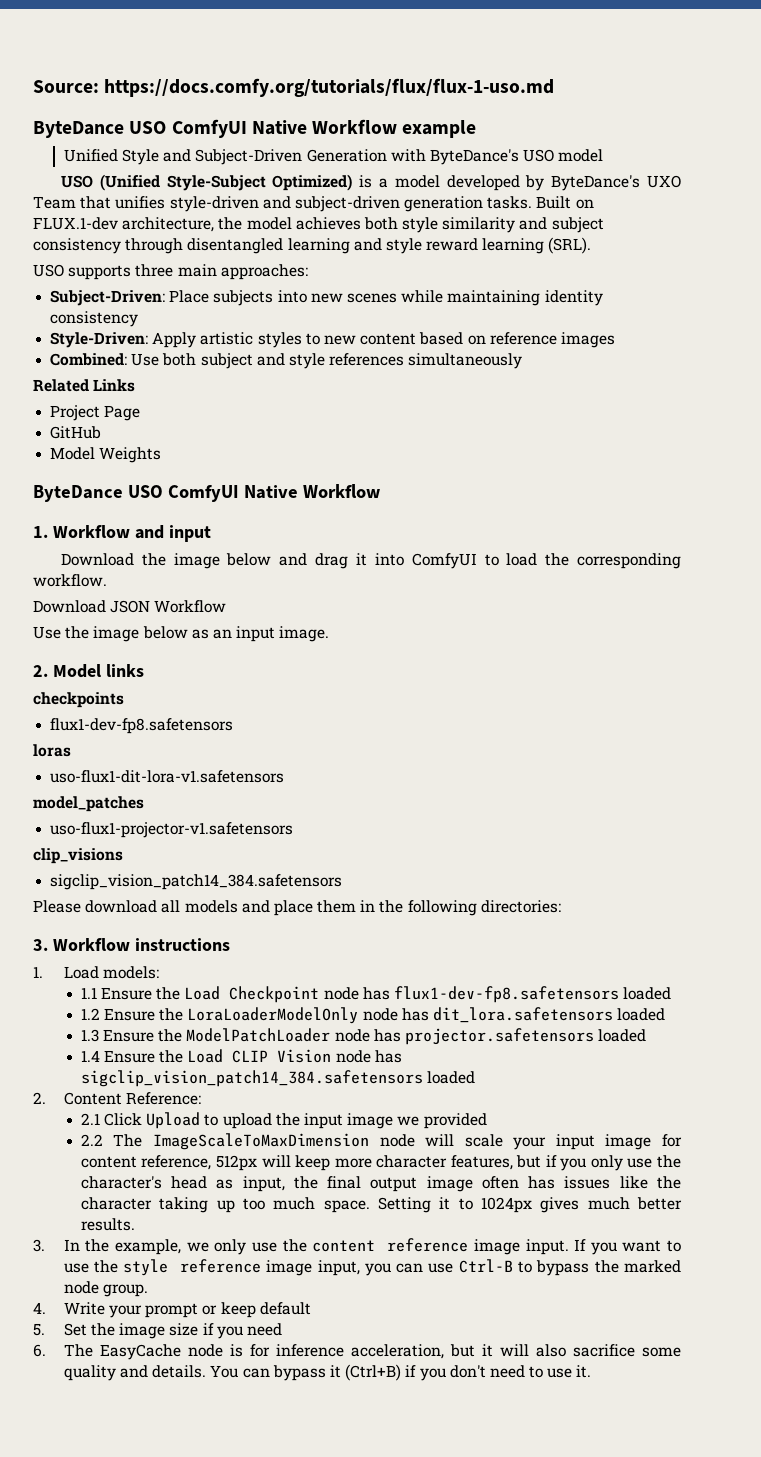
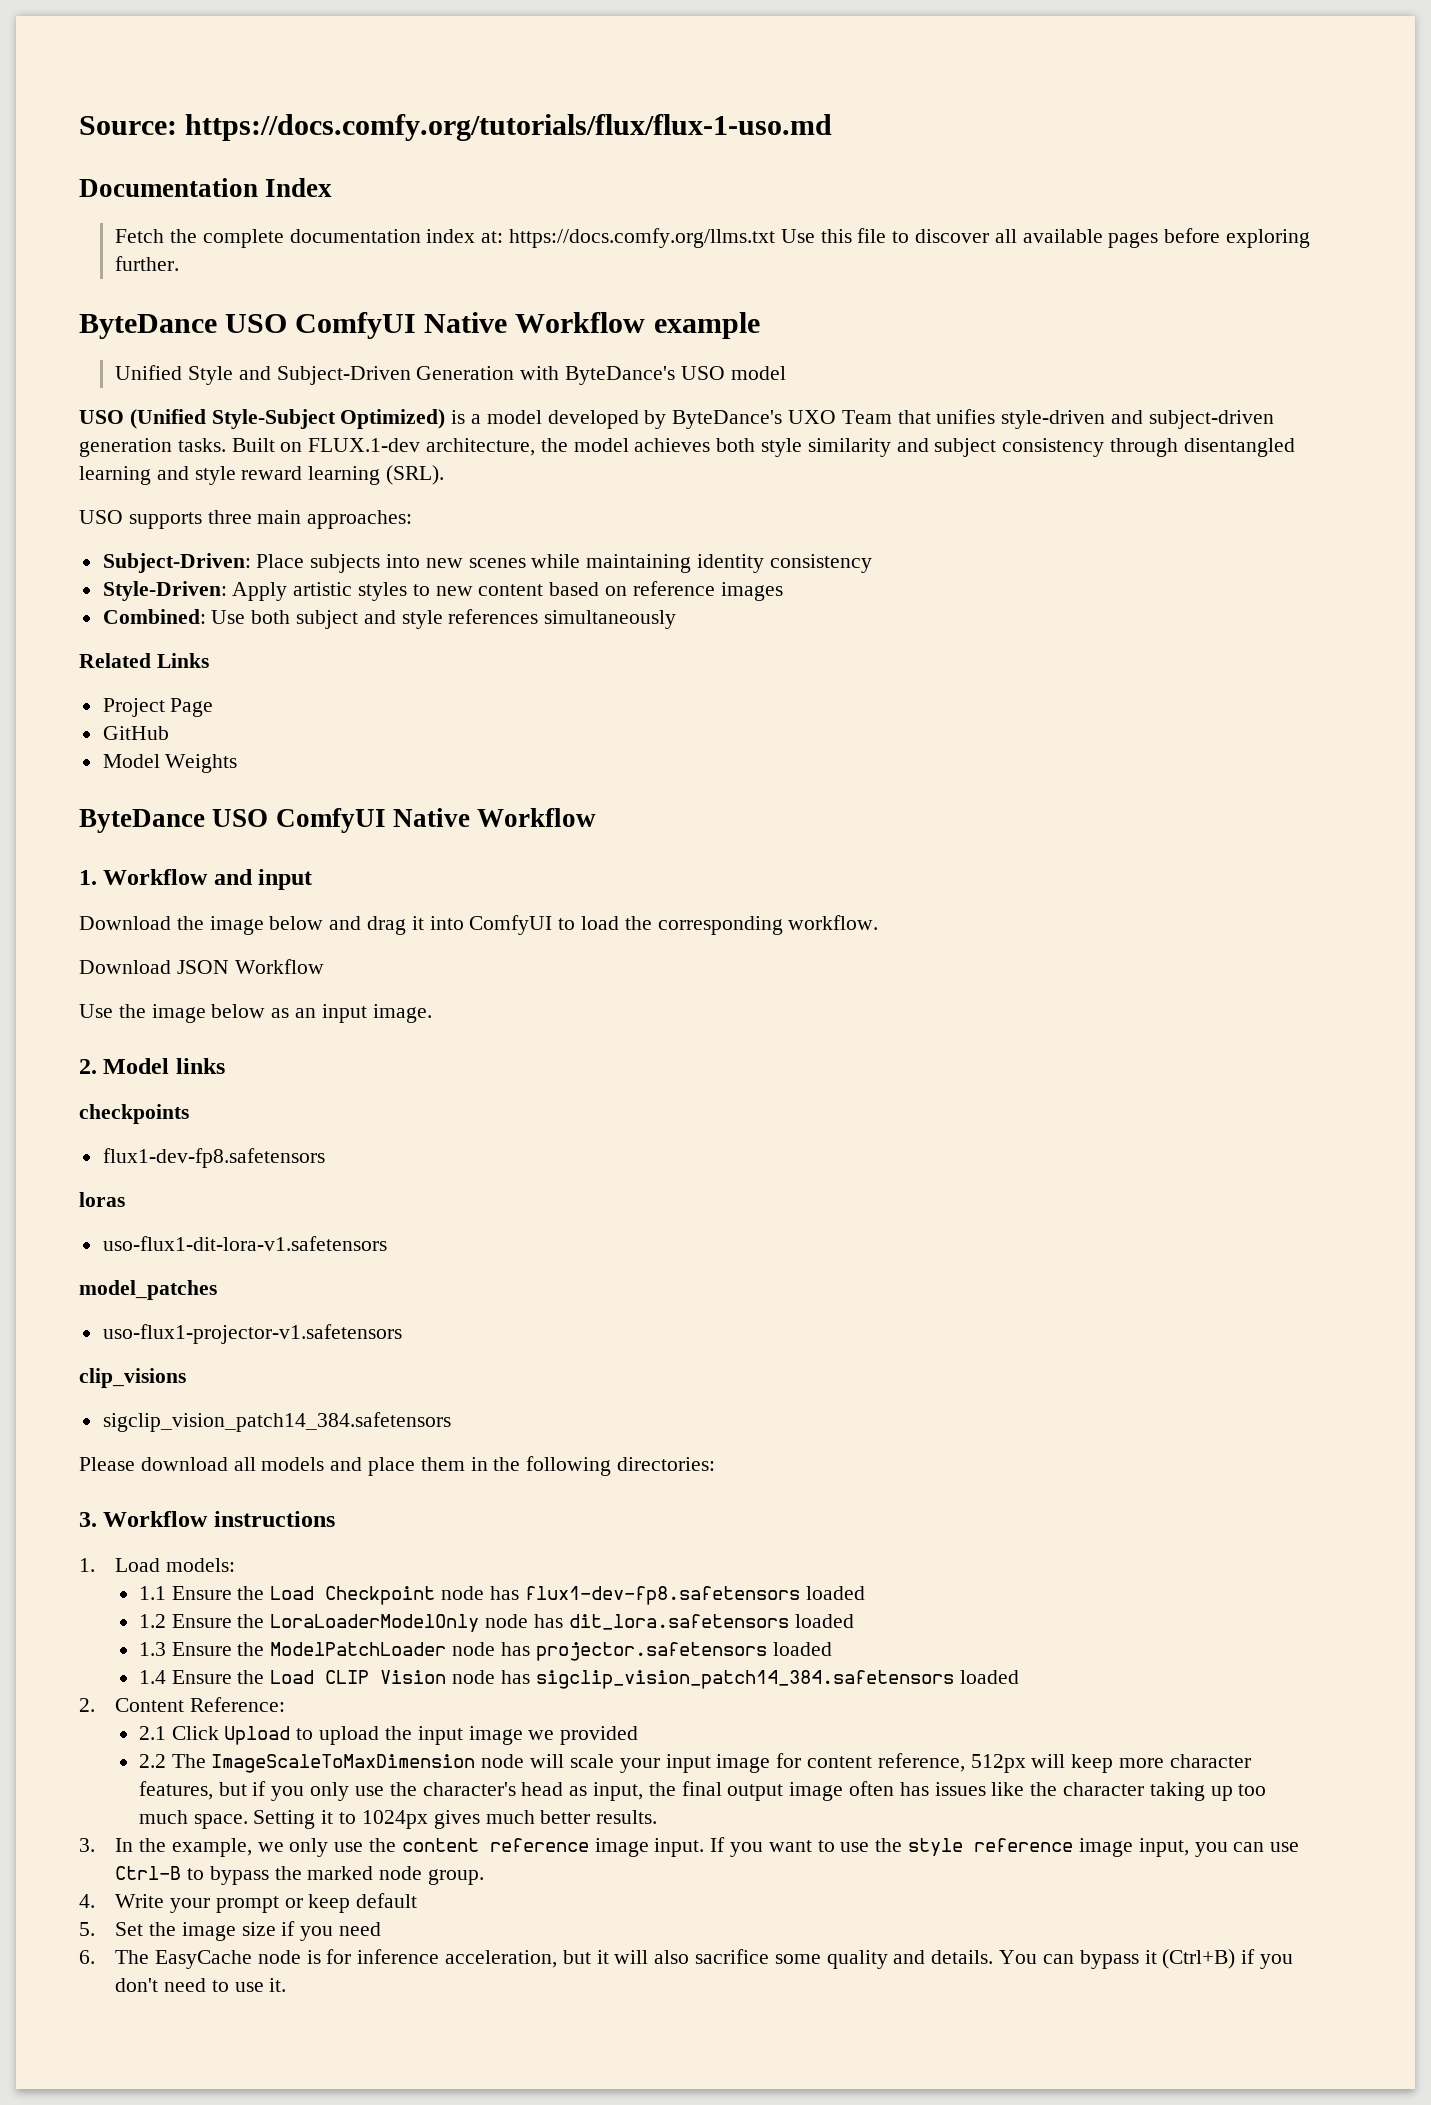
(555, 87) none -> [79,178,333,197] [115,228,1311,248] [115,256,180,271] // Documentation Index // Fetch the complete documentation index at: https://docs.comfy.org/llms.txt Use this file to discover all available pages before exploring further.

